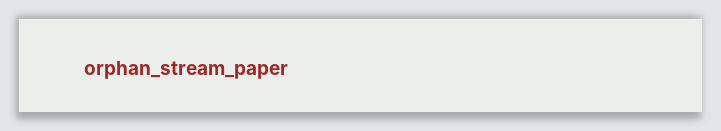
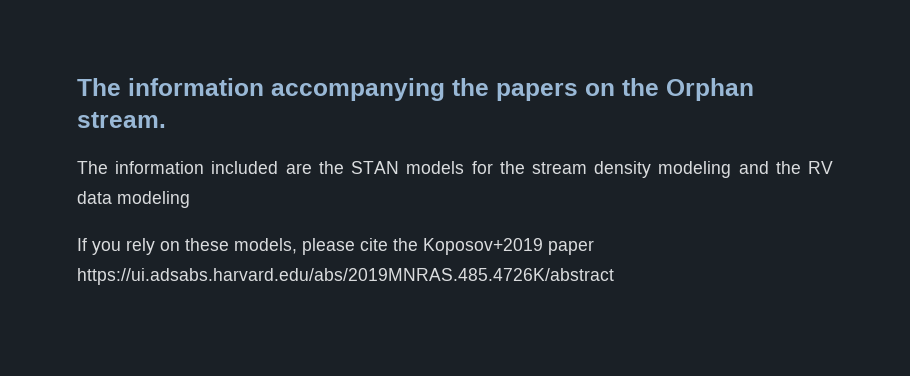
[84,61,288,79] orphan_stream_paper -> [77,78,754,101] [77,112,166,128] [77,161,833,178] [77,191,190,208] [77,238,594,255] [77,268,614,285] The information accompanying the papers on the Orphan stream. // The information included are the STAN models for the stream density modeling and the RV data modeling // If you rely on these models, please cite the Koposov+2019 paper https://ui.adsabs.harvard.edu/abs/2019MNRAS.485.4726K/abstract

